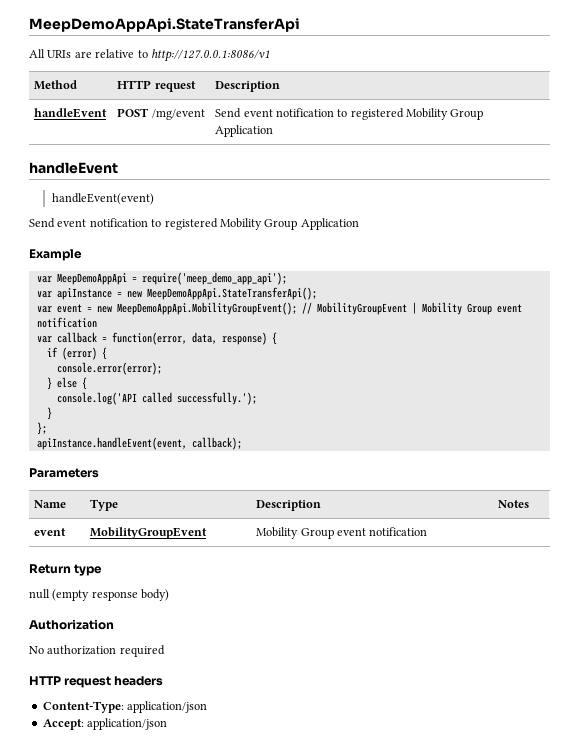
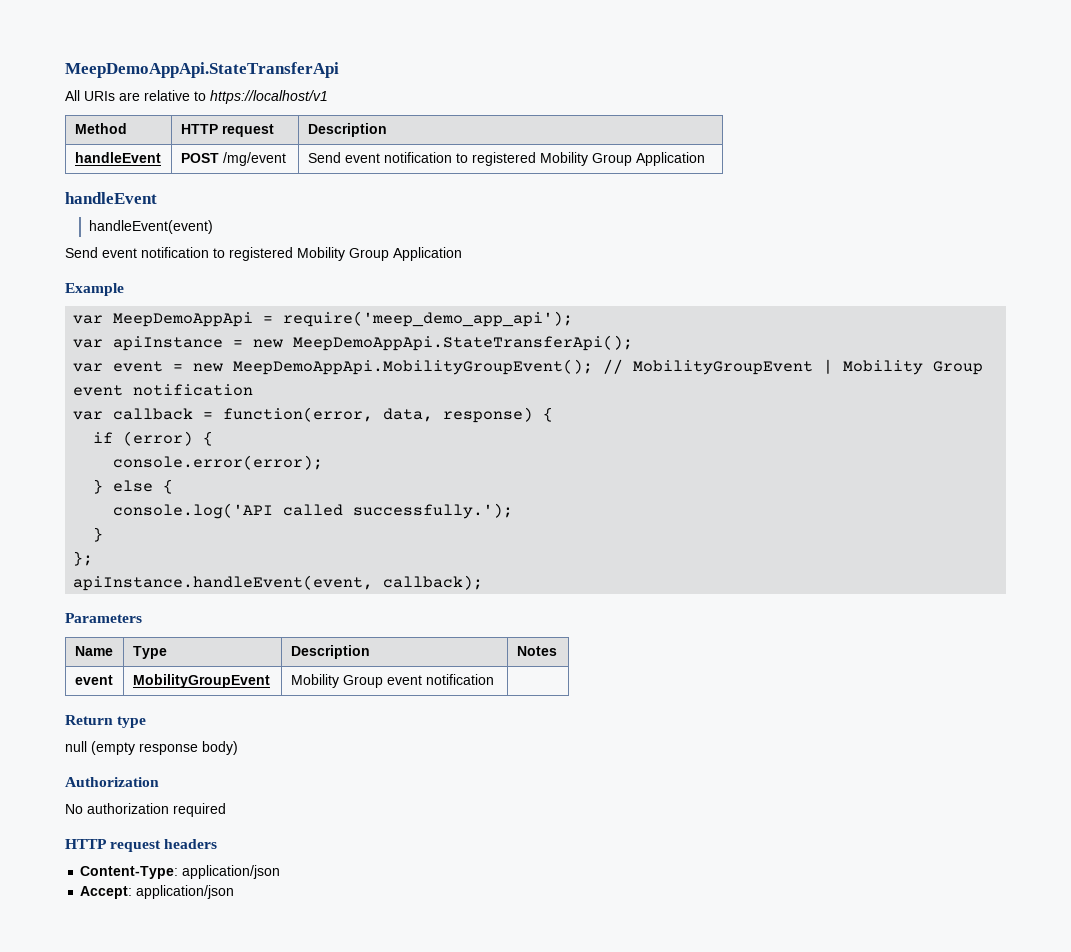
[150,49,270,62] http://127.0.0.1:8086/v1 -> [210,90,328,104] https://localhost/v1

